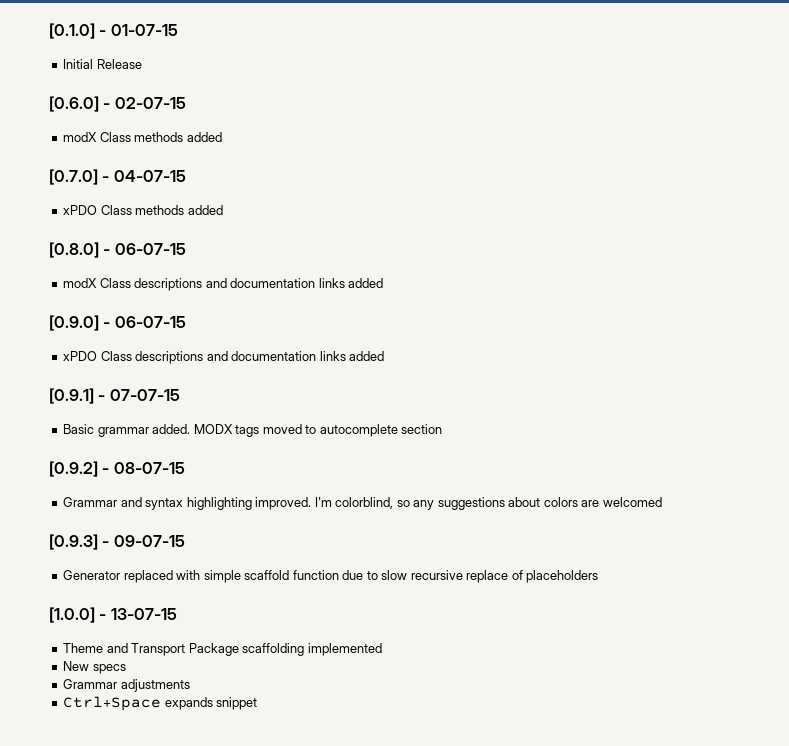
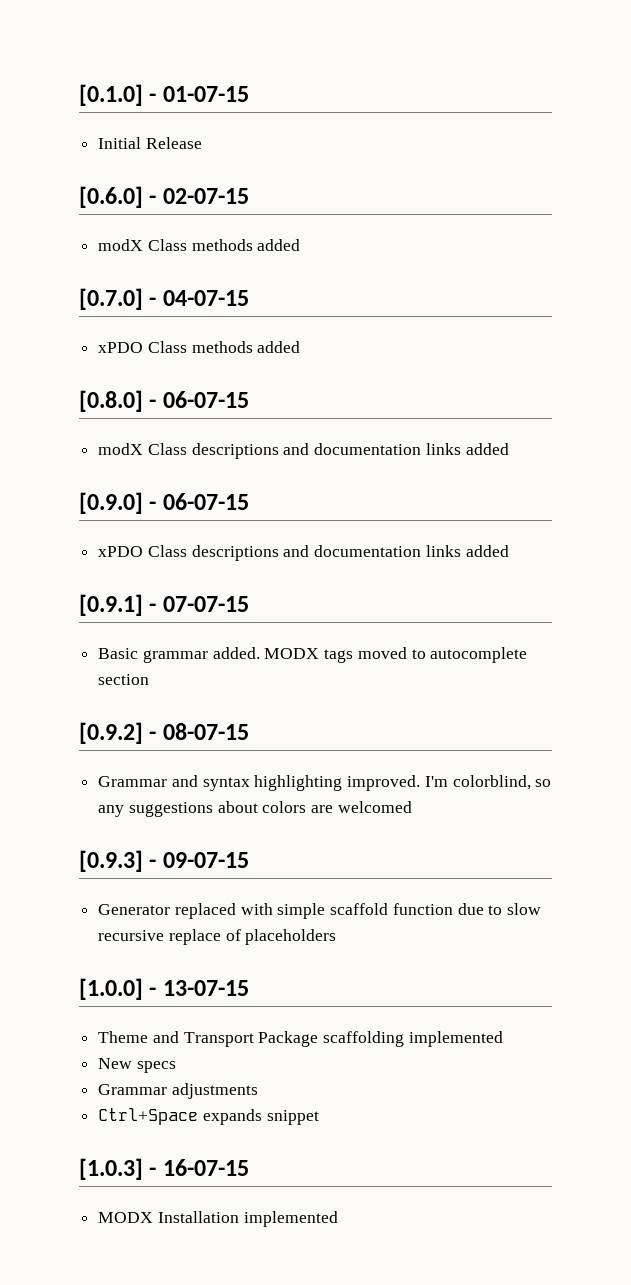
(258, 703) none -> [79,1158,249,1180] [98,1211,338,1227] // [1.0.3] - 16-07-15 // MODX Installation implemented

